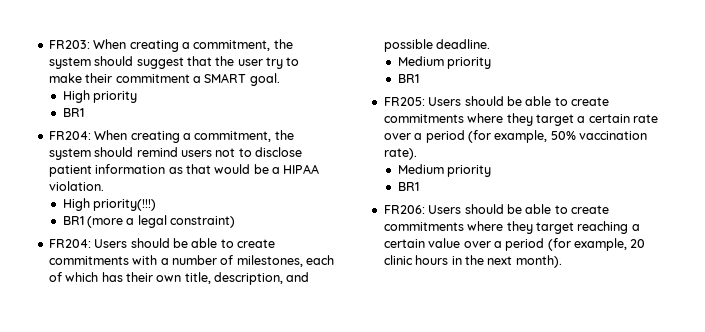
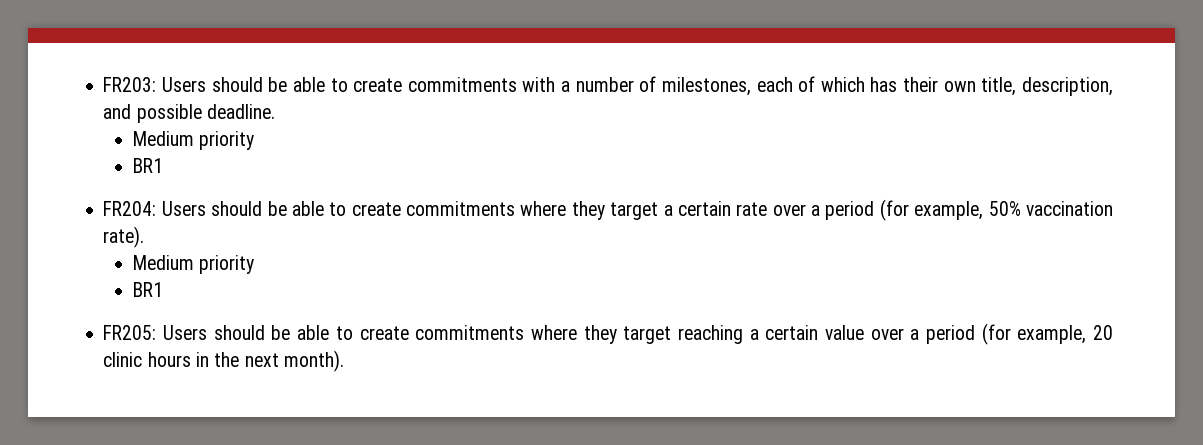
[93,39,293,52] [48,56,300,69] [48,73,280,86] [62,90,138,103] [62,108,84,117] [48,130,294,143] [48,147,302,160] [48,164,320,177] [48,181,104,191] [62,198,157,211] [62,215,236,228] [48,239,91,248] When creating a commitment, the system should suggest that the user try to make their commitment a SMART goal. // High priority // BR1 // FR204: When creating a commitment, the system should remind users not to disclose patient information as that would be a HIPAA violation. // High priority(!!!) // BR1 (more a legal constraint) // FR204: -> (157, 84) none
[383,97,425,106] FR205: -> [103,201,157,216] FR204:
[383,205,425,214] FR206: -> [103,325,157,340] FR205:

